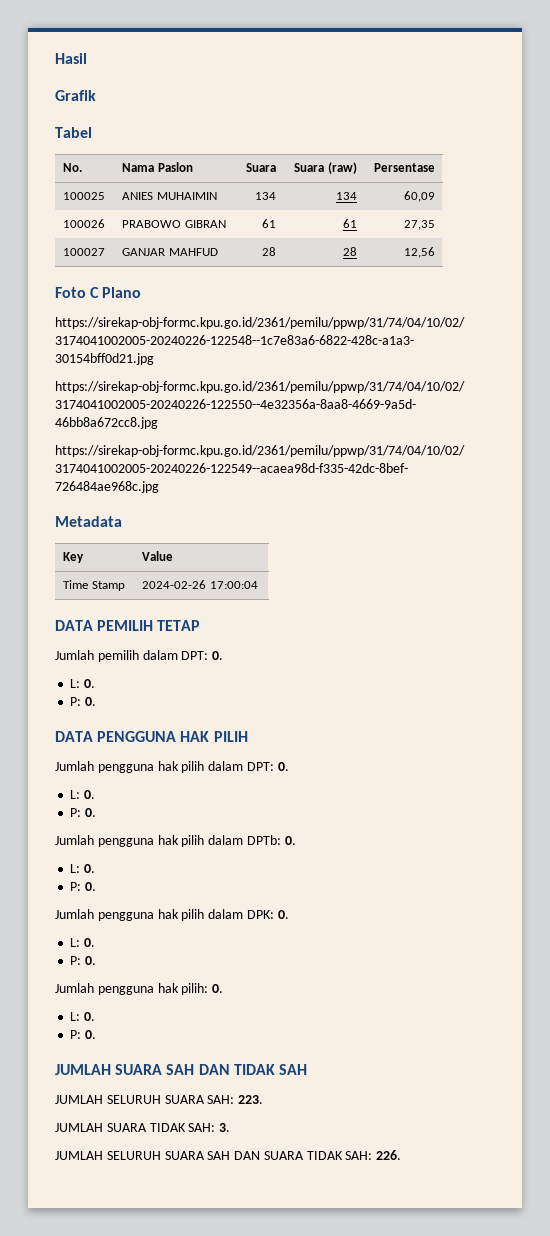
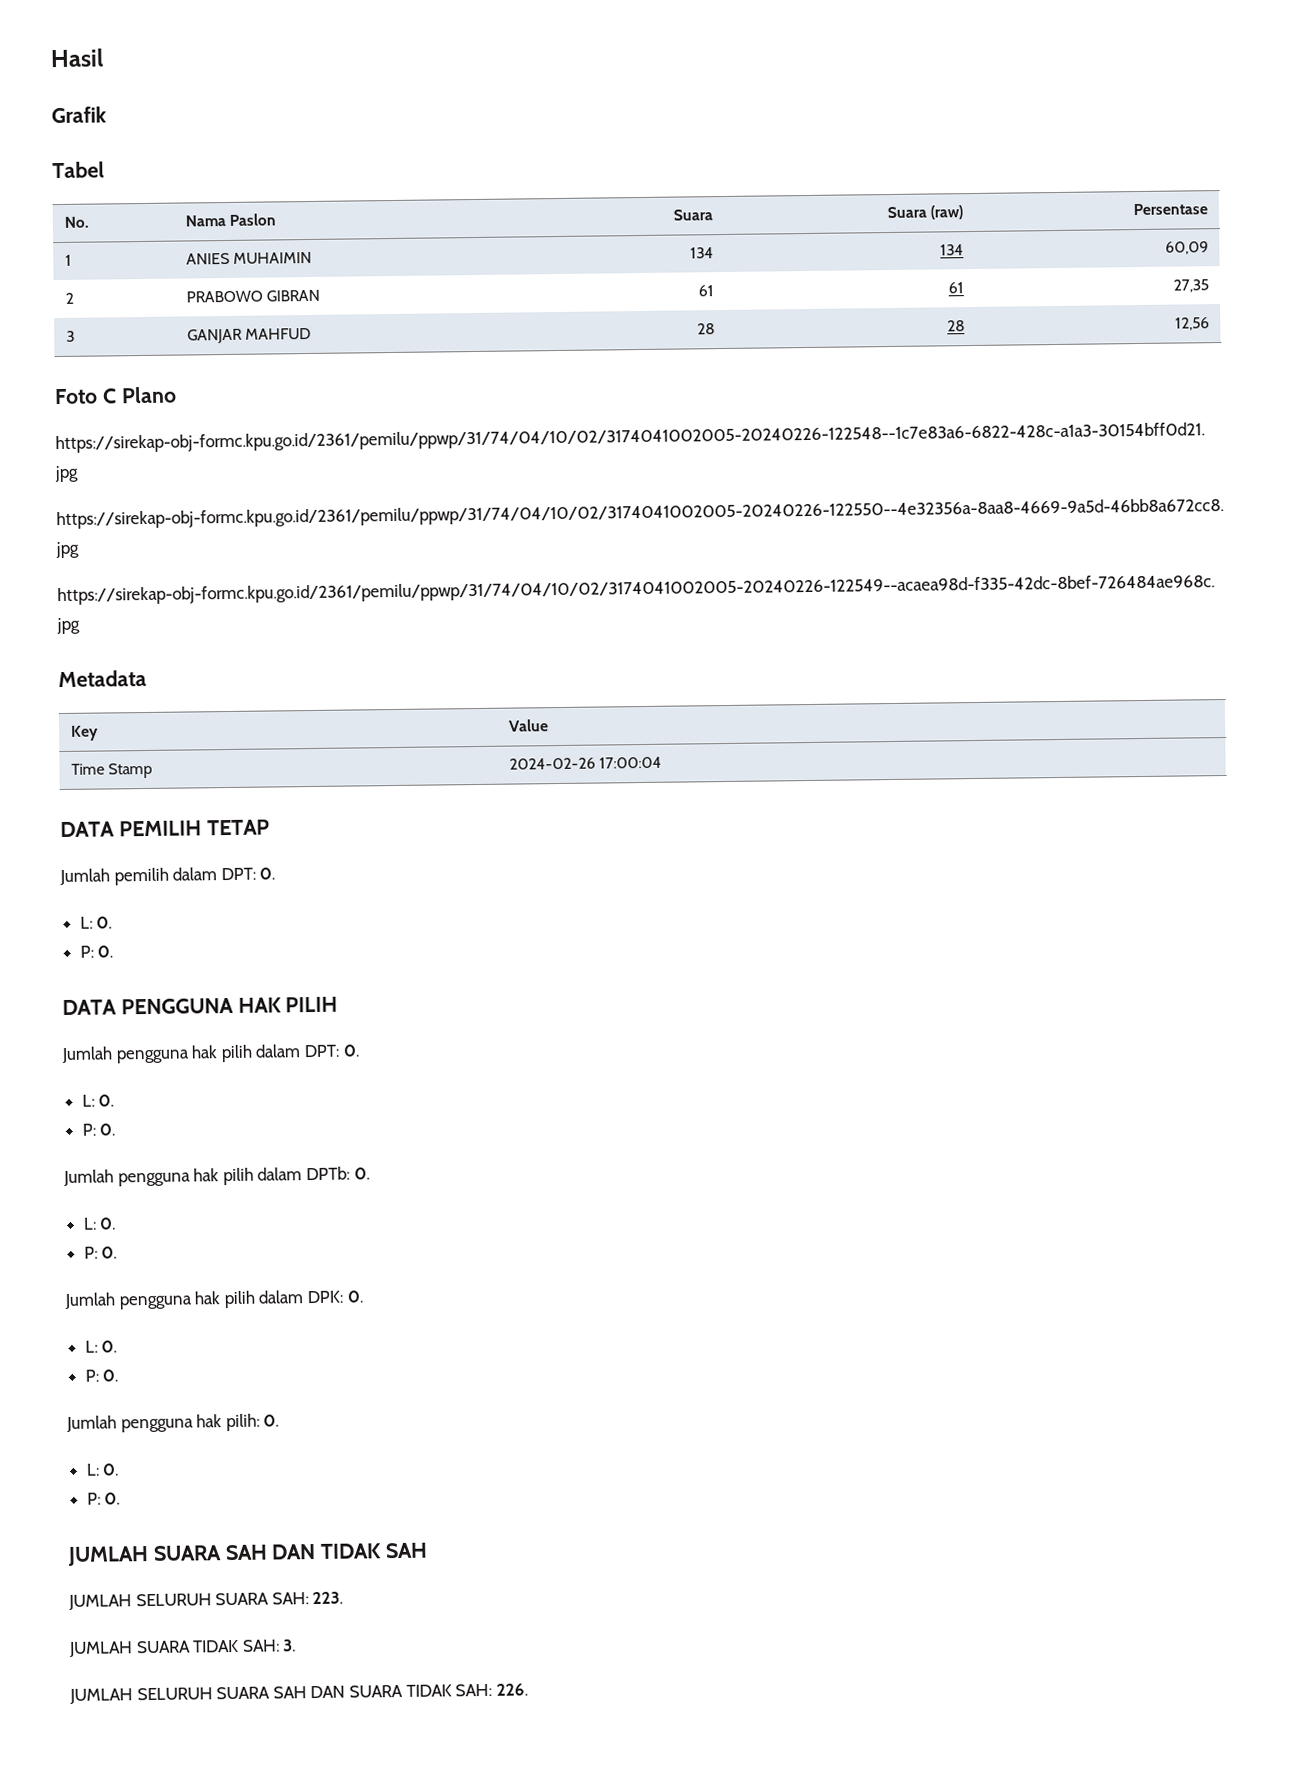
[63,192,106,200] 100025 -> [65,254,73,266] 1
[63,219,106,228] 100026 -> [65,292,75,304] 2
[63,248,106,256] 100027 -> [66,330,76,342] 3

